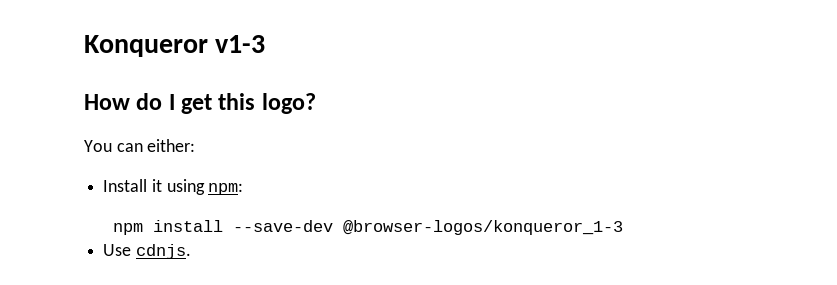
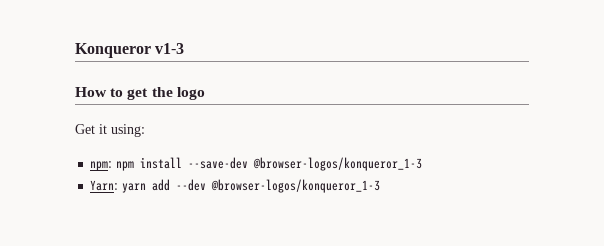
[136,93,316,114] [84,139,196,152] [103,179,205,195] do I get this logo? // You can either: // Install it using -> [110,87,205,100] [75,124,145,137] to get the logo // Get it using: //
(244, 189) // -> (113, 166) none
[103,244,191,259] Use cdnjs. -> [90,179,381,193] Yarn: yarn add --dev @browser-logos/konqueror_1-3

